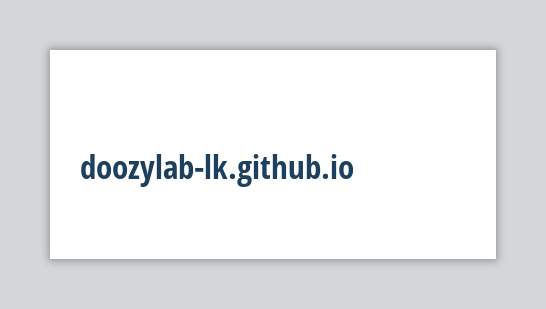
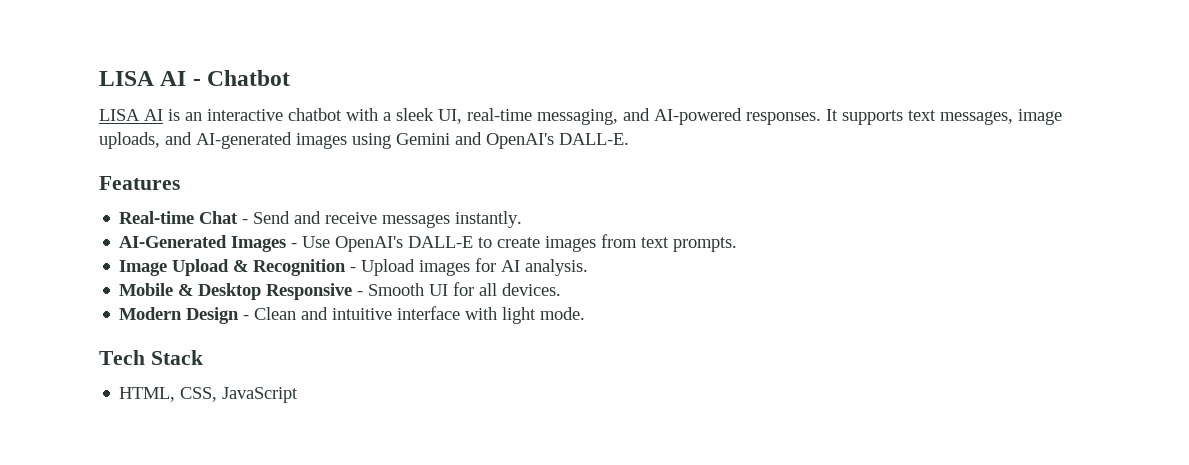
[80,154,354,187] doozylab-lk.github.io -> [99,70,291,86] [99,108,1062,125] [99,132,629,149] [99,176,180,190] [119,211,523,228] [119,234,738,252] [119,258,589,276] [119,282,562,300] [119,306,586,324] [99,350,203,365] [119,387,299,403] LISA AI - Chatbot // LISA AI is an interactive chatbot with a sleek UI, real-time messaging, and AI-powered responses. It supports text messages, image uploads, and AI-generated images using Gemini and OpenAI's DALL-E. // Features // Real-time Chat - Send and receive messages instantly. // AI-Generated Images - Use OpenAI's DALL-E to create images from text prompts. // Image Upload & Recognition - Upload images for AI analysis. // Mobile & Desktop Responsive - Smooth UI for all devices. // Modern Design - Clean and intuitive interface with light mode. // Tech Stack // HTML, CSS, JavaScript

